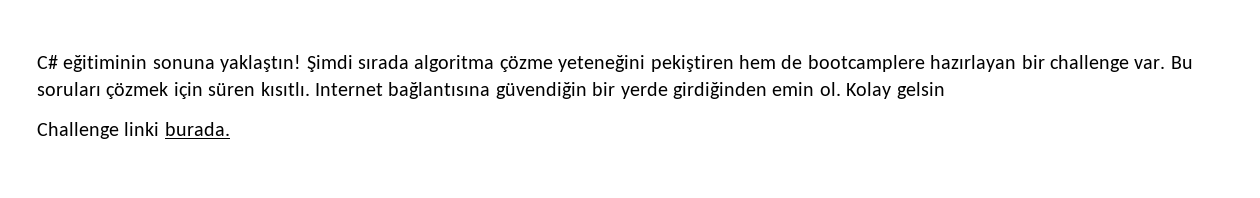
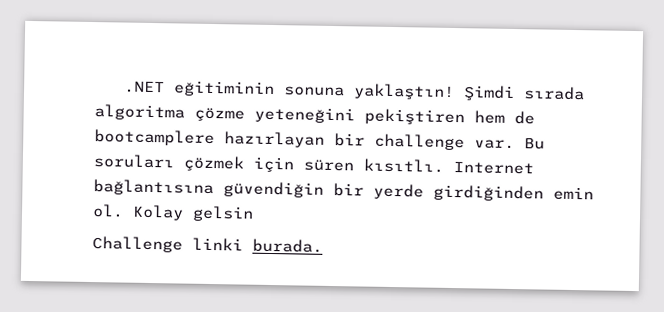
[37,55,58,69] C# -> [124,80,166,94] .NET

